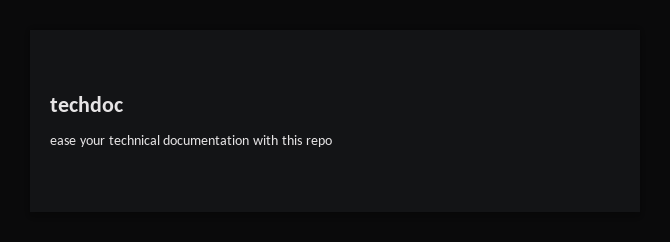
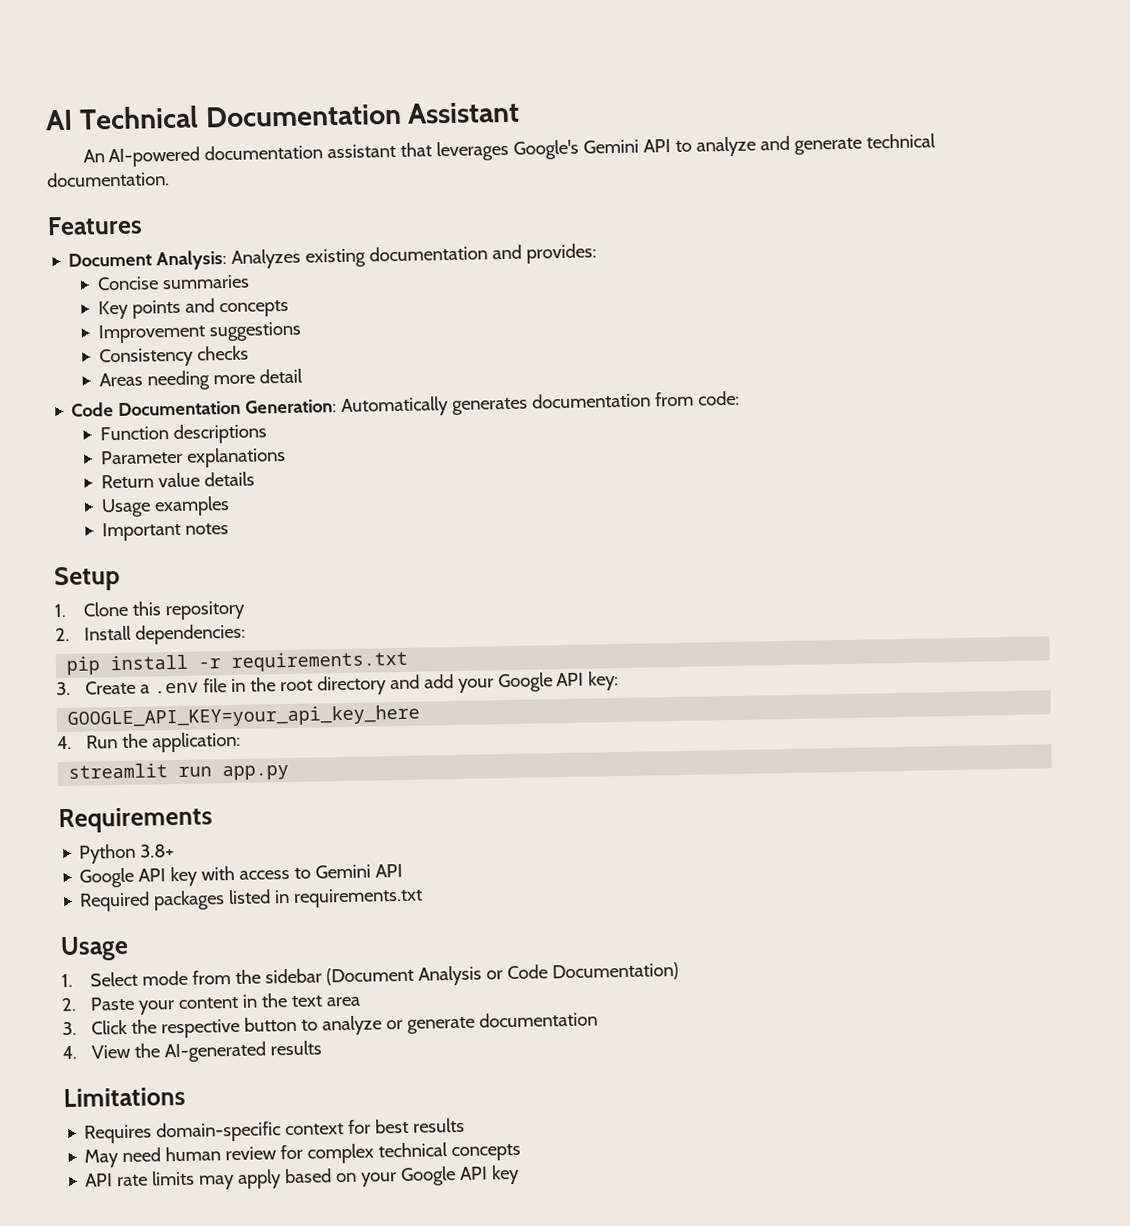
[50,96,123,112] [50,135,332,147] techdoc // ease your technical documentation with this repo -> [45,101,521,131] [82,133,937,168] [47,171,170,188] [47,215,143,236] [68,243,598,271] [96,274,250,291] [97,298,289,320] [97,321,302,344] [98,345,249,368] [98,368,303,391] [71,390,741,417] [99,423,267,445] [100,447,286,468] [100,471,255,489] [100,496,230,518] [101,521,229,542] [54,566,120,592] [54,600,246,621] [55,623,246,645] [66,650,409,675] [56,671,620,696] [67,704,421,729] [57,731,241,753] [68,763,290,781] [58,806,213,834] [79,843,176,864] [79,863,404,888] [79,887,424,912] [60,935,129,962] [61,962,679,988] [61,993,361,1015] [62,1011,598,1039] [62,1040,322,1063] [63,1086,186,1108] [84,1117,466,1144] [84,1142,522,1168] [85,1164,521,1190] AI Technical Documentation Assistant // An AI-powered documentation assistant that leverages Google's Gemini API to analyze and generate technical documentation. // Features // Document Analysis: Analyzes existing documentation and provides: // Concise summaries // Key points and concepts // Improvement suggestions // Consistency checks // Areas needing more detail // Code Documentation Generation: Automatically generates documentation from code: // Function descriptions // Parameter explanations // Return value details // Usage examples // Important notes // Setup // 1. Clone this repository // 2. Install dependencies: // pip install -r requirements.txt // 3. Create a .env file in the root directory and add your Google API key: // GOOGLE_API_KEY=your_api_key_here // 4. Run the application: // streamlit run app.py // Requirements // Python 3.8+ // Google API key with access to Gemini API // Required packages listed in requirements.txt // Usage // 1. Select mode from the sidebar (Document Analysis or Code Documentation) // 2. Paste your content in the text area // 3. Click the respective button to analyze or generate documentation // 4. View the AI-generated results // Limitations // Requires domain-specific context for best results // May need human review for complex technical concepts // API rate limits may apply based on your Google API key

